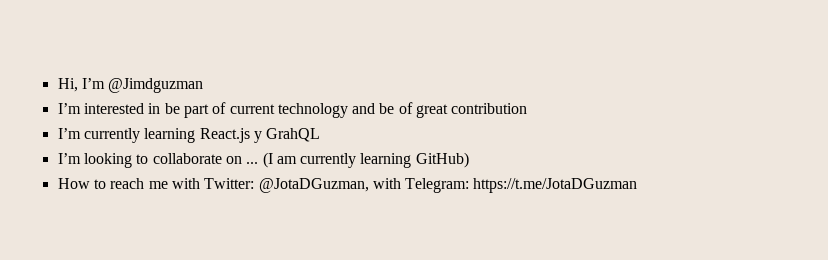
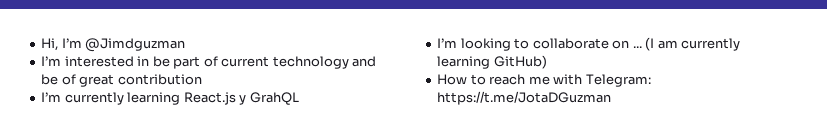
[204,178,401,193] Twitter: @JotaDGuzman, with -> (583, 79) none

